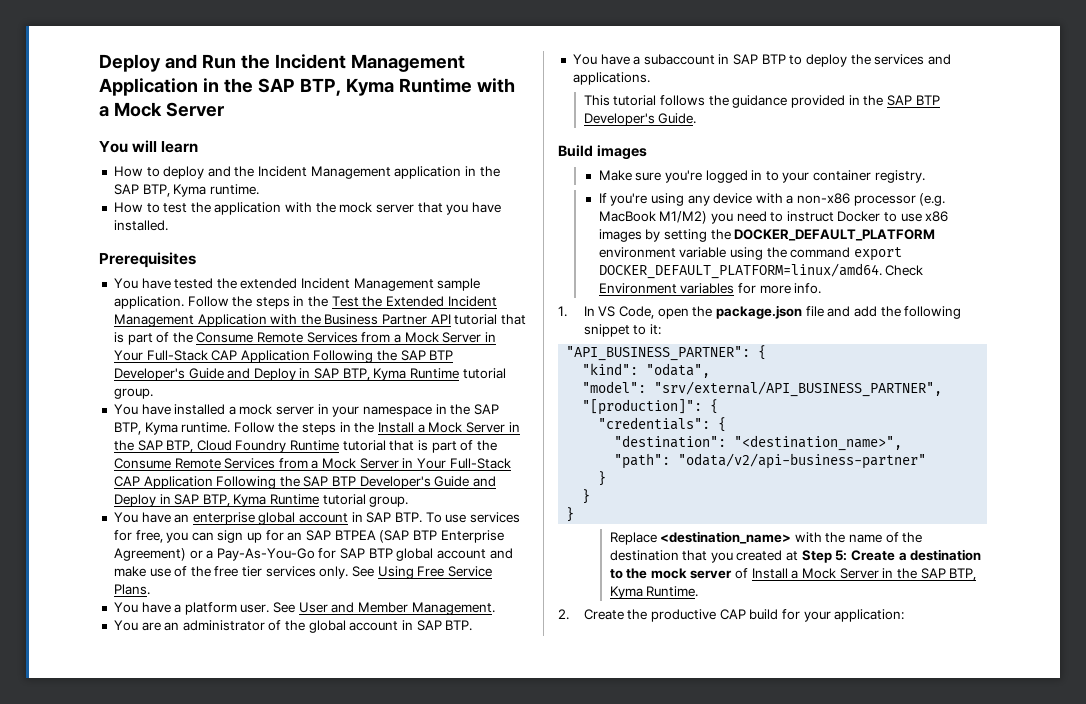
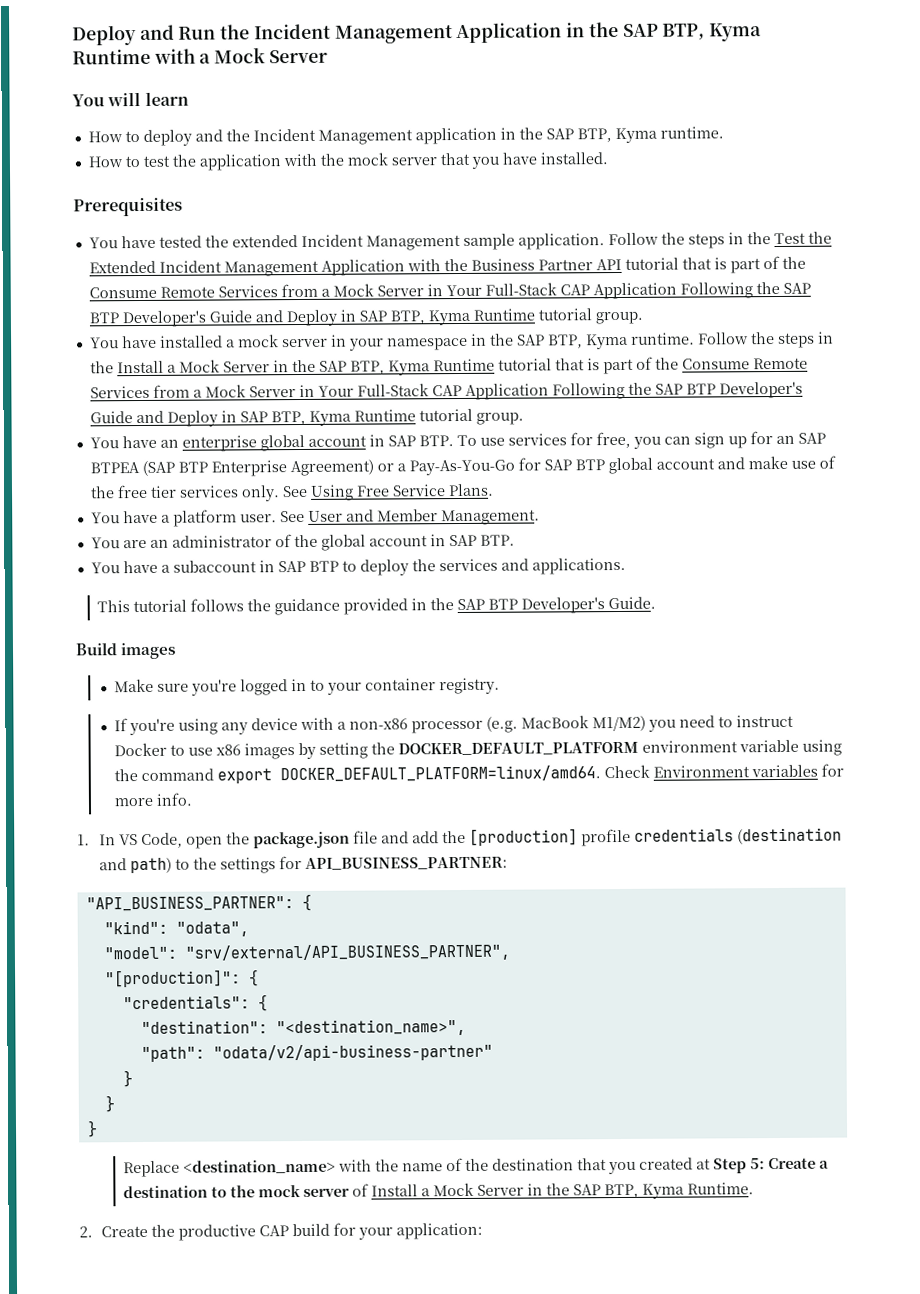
[196,440,287,453] Cloud Foundry -> [387,360,430,376] Kyma
[904,306,962,319] [583,324,662,337] following snippet to it: -> [468,827,842,847] [98,856,508,874] [production] profile credentials (destination and path) to the settings for API_BUSINESS_PARTNER:

